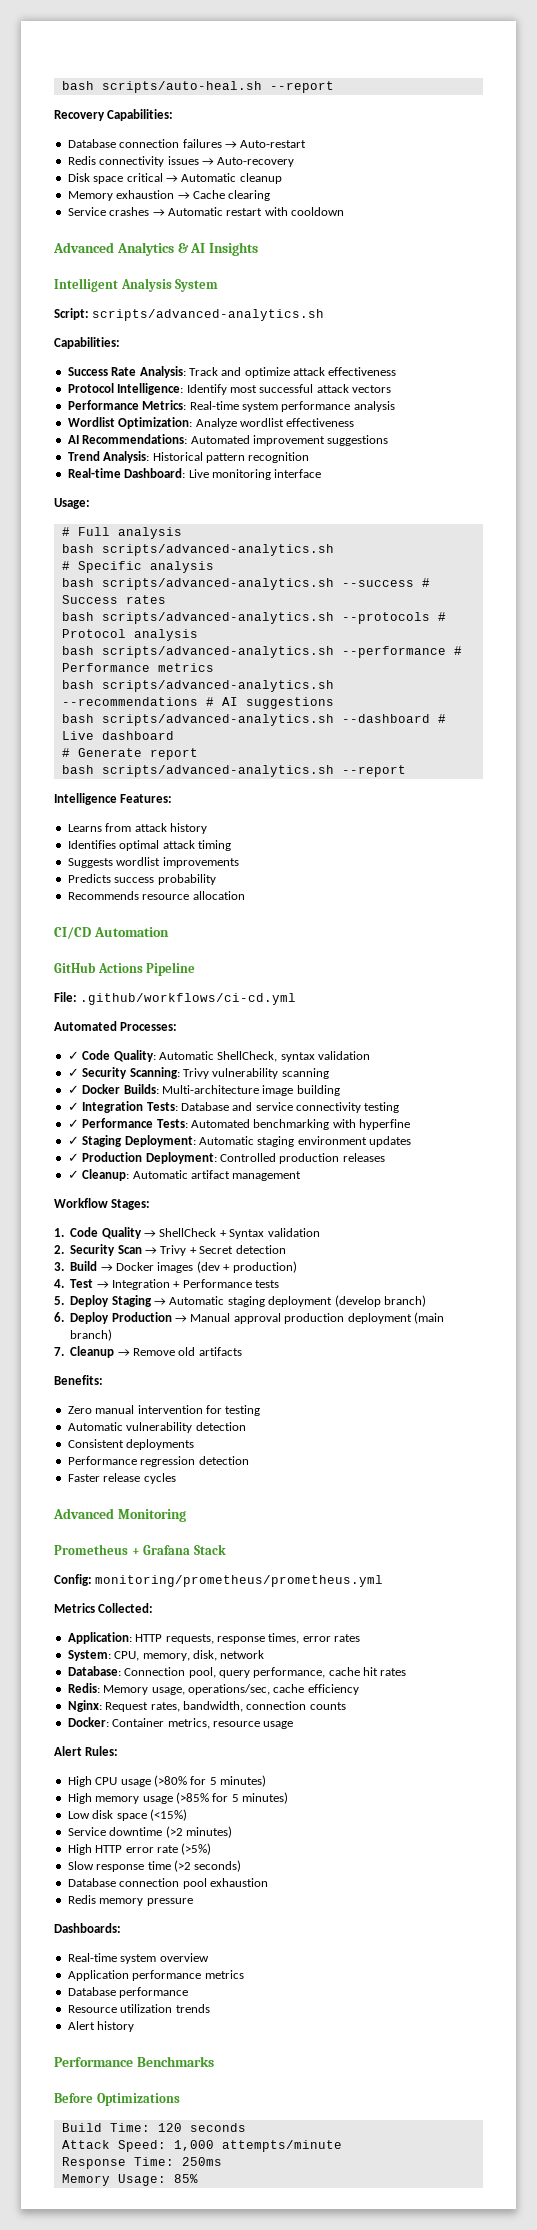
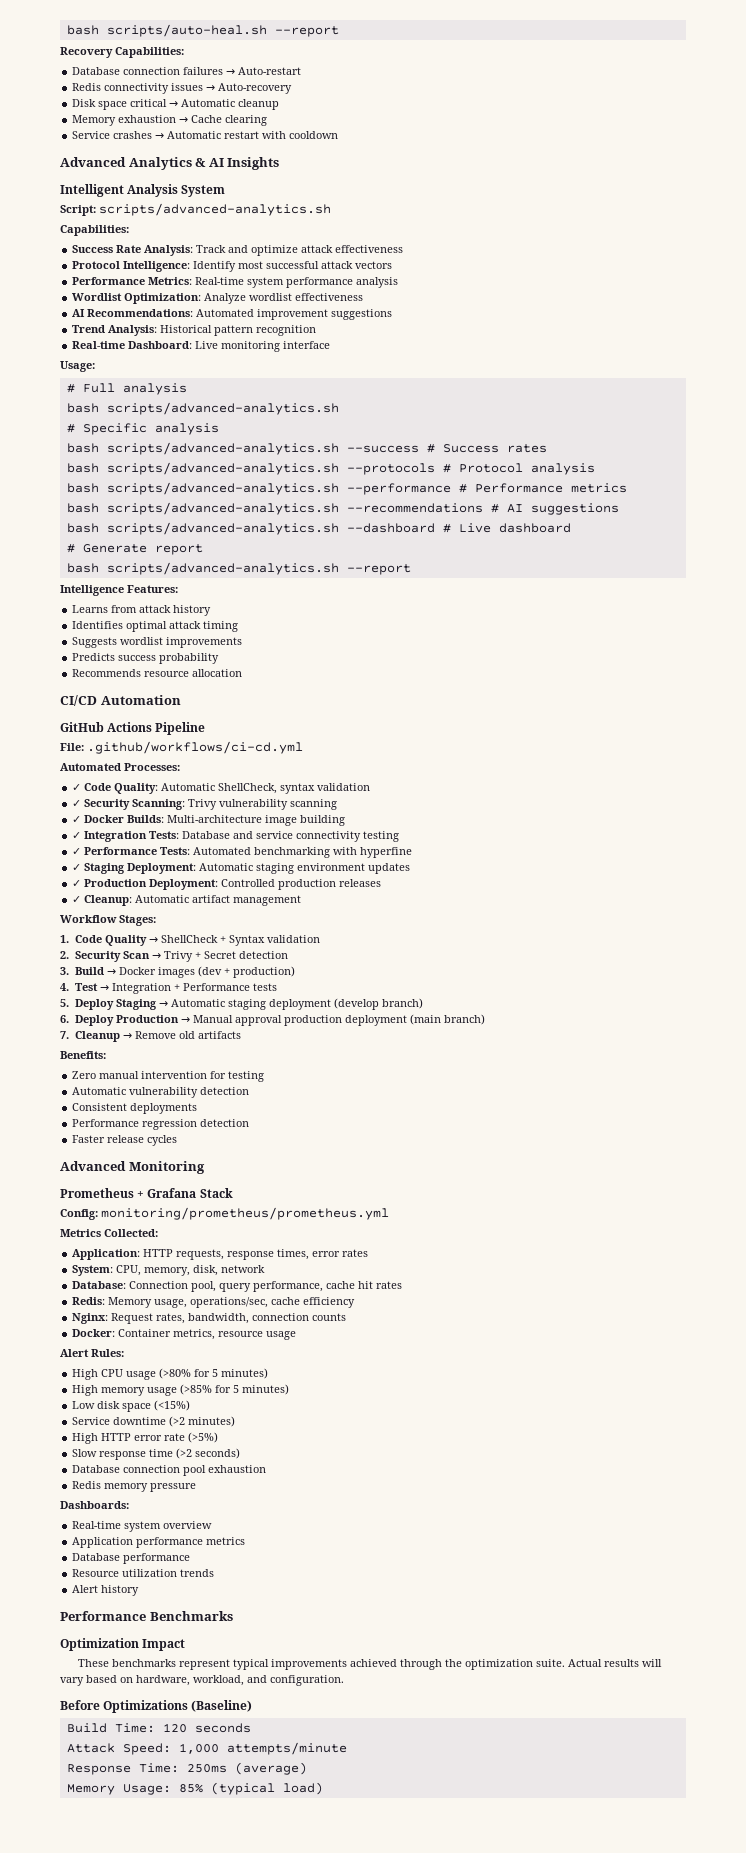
(214, 2061) none -> [60,1638,186,1651] [78,1659,663,1670] [60,1675,344,1686] // Optimization Impact // These benchmarks represent typical improvements achieved through the optimization suite. Actual results will vary based on hardware, workload, and configuration.
(180, 2099) none -> [191,1700,253,1712] (Baseline)
(222, 2161) none -> [234,1762,307,1775] (average)
(198, 2178) none -> [210,1782,323,1795] (typical load)

